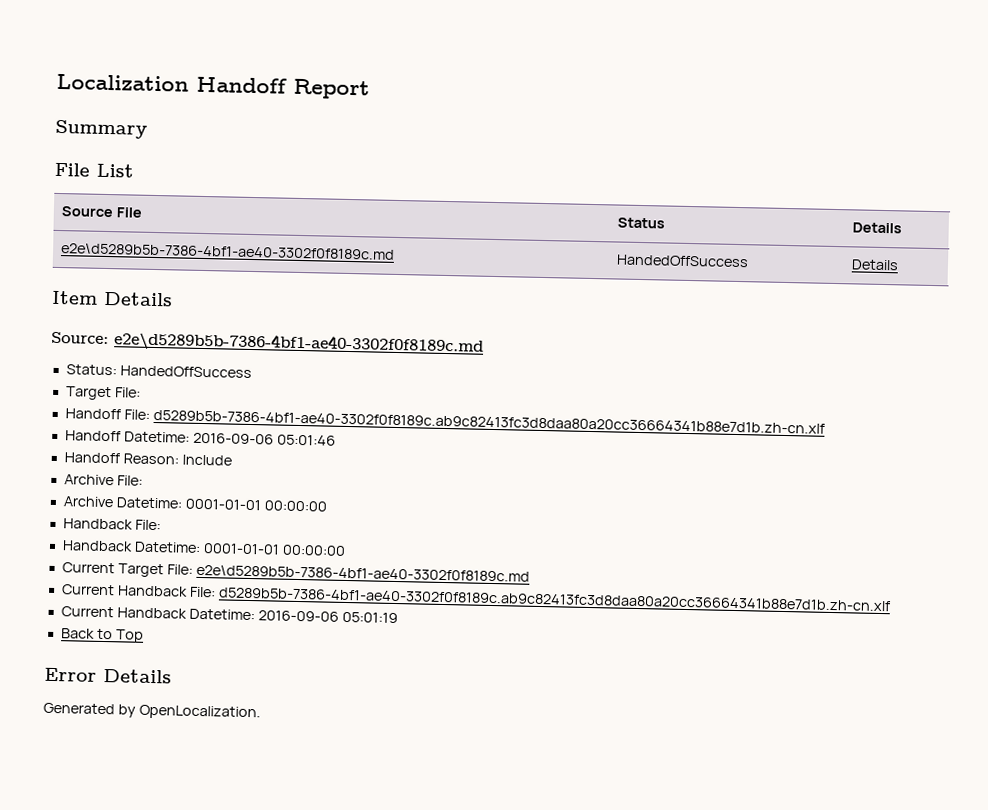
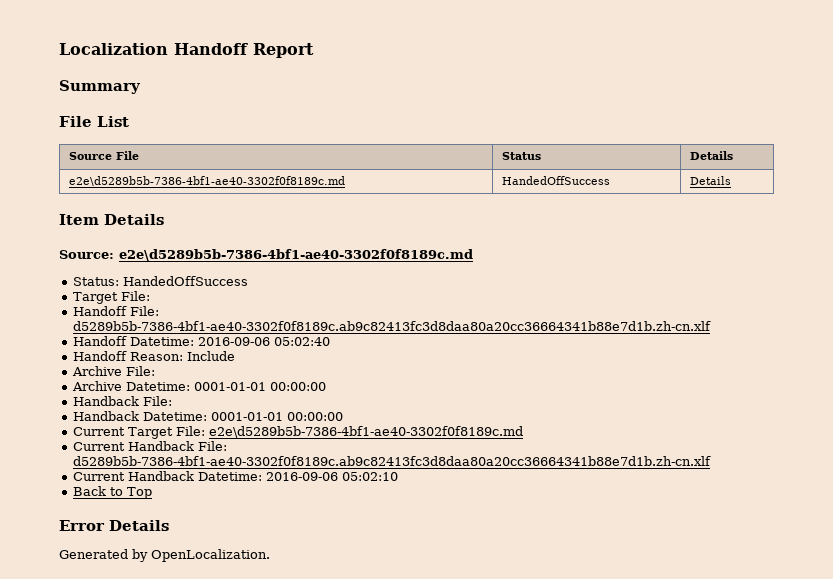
[276,434,336,446] 05:01:46 -> [273,337,330,346] 05:02:40
[341,611,398,624] 05:01:19 -> [341,472,398,481] 05:02:10

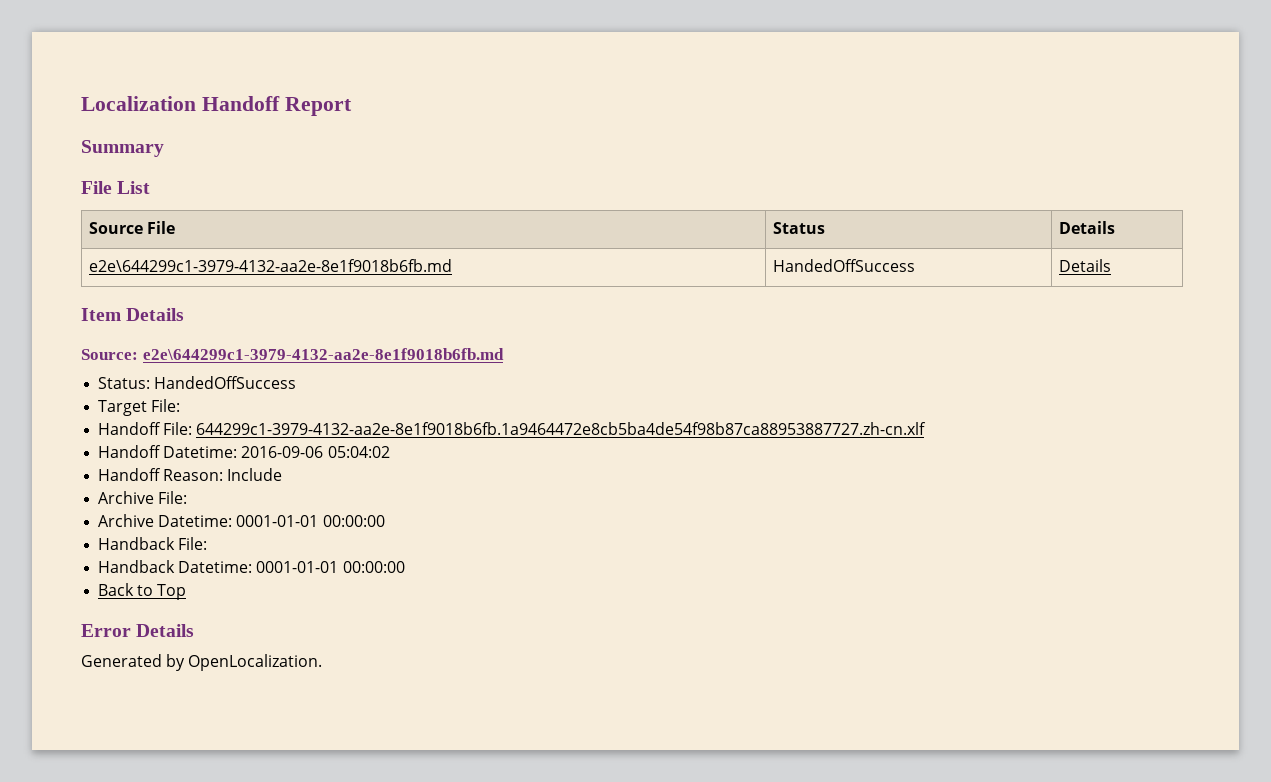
[68,176,345,186] e2e\d5289b5b-7386-4bf1-ae40-3302f0f8189c.md -> [88,259,452,272] e2e\644299c1-3979-4132-aa2e-8e1f9018b6fb.md
[119,249,473,261] e2e\d5289b5b-7386-4bf1-ae40-3302f0f8189c.md -> [142,348,504,360] e2e\644299c1-3979-4132-aa2e-8e1f9018b6fb.md
[72,321,711,331] d5289b5b-7386-4bf1-ae40-3302f0f8189c.ab9c82413fc3d8daa80a20cc36664341b88e7d1b.zh-cn.xlf -> [196,422,927,435] 644299c1-3979-4132-aa2e-8e1f9018b6fb.1a9464472e8cb5ba4de54f98b87ca88953887727.zh-cn.xlf
[273,337,330,346] 05:02:40 -> [327,446,390,458] 05:04:02
[72,426,523,439] [72,441,227,451] [72,456,711,466] [72,471,398,481] // Current Target File: e2e\d5289b5b-7386-4bf1-ae40-3302f0f8189c.md // Current Handback File: d5289b5b-7386-4bf1-ae40-3302f0f8189c.ab9c82413fc3d8daa80a20cc36664341b88e7d1b.zh-cn.xlf // Current Handback Datetime: 2016-09-06 05:02:10 -> (405, 567) none

